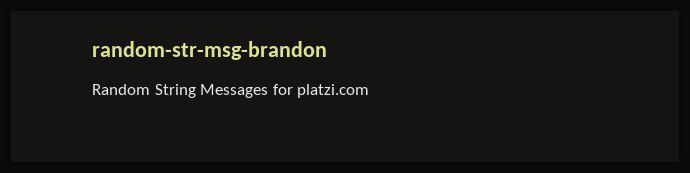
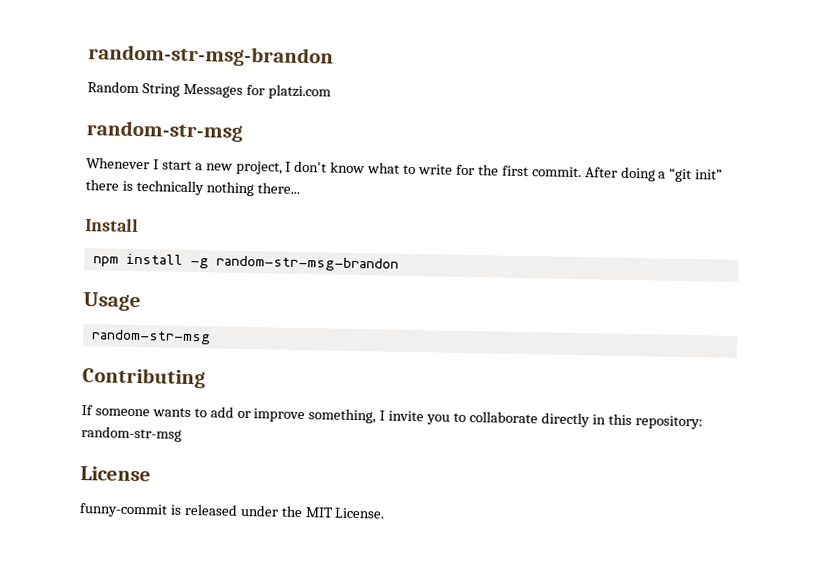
(370, 91) none -> [86,120,243,142] [86,157,724,183] [85,179,300,197] [85,218,139,233] [92,253,399,272] [83,292,141,312] [90,329,211,345] [82,367,206,389] [81,405,703,430] [81,426,182,442] [80,466,151,482] [79,503,386,519] // random-str-msg // Whenever I start a new project, I don't know what to write for the first commit. After doing a “git init” there is technically nothing there... // Install // npm install -g random-str-msg-brandon // Usage // random-str-msg // Contributing // If someone wants to add or improve something, I invite you to collaborate directly in this repository: random-str-msg // License // funny-commit is released under the MIT License.

